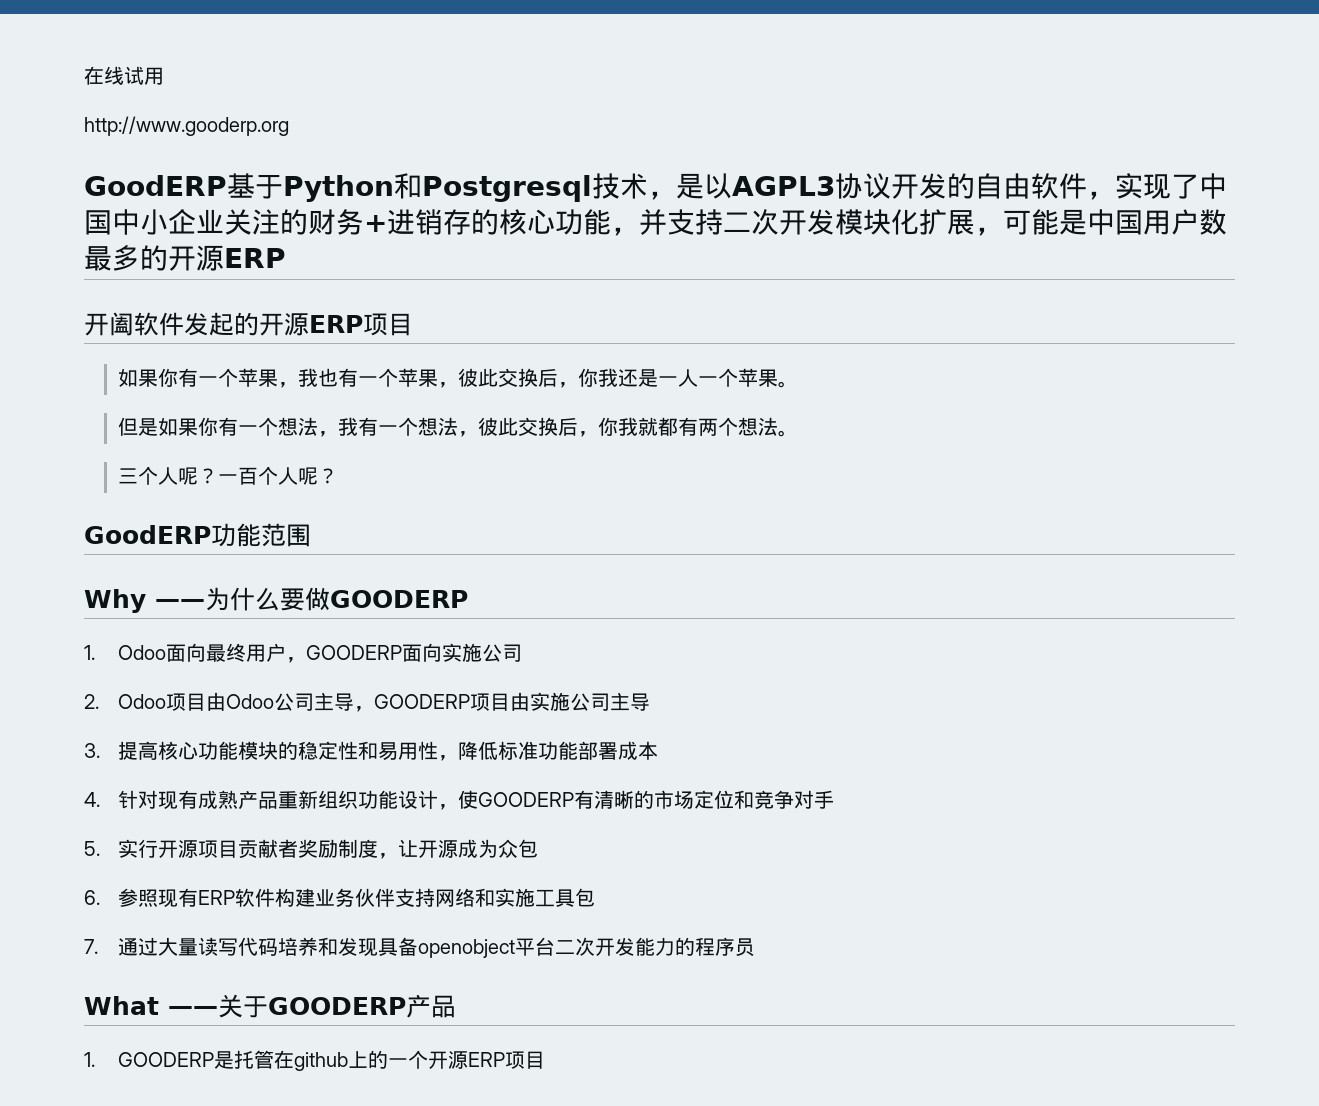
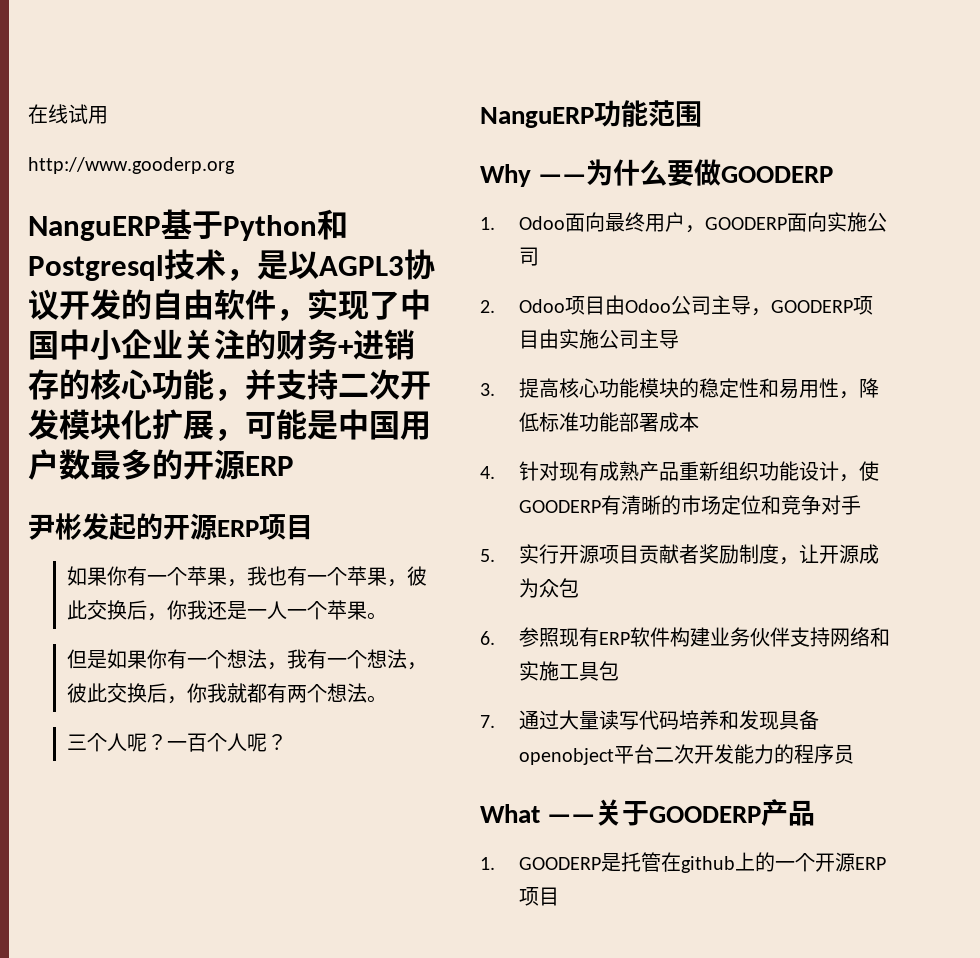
[84,175,227,196] GoodERP -> [28,216,161,241] NanguERP
[84,312,184,336] 开阖软件 -> [28,513,82,540] 尹彬
[84,525,211,544] GoodERP -> [480,107,594,128] NanguERP

